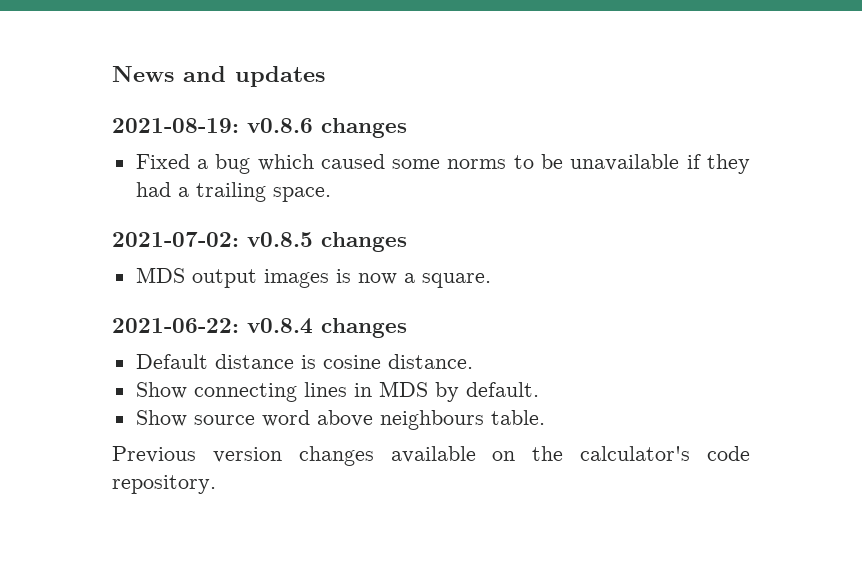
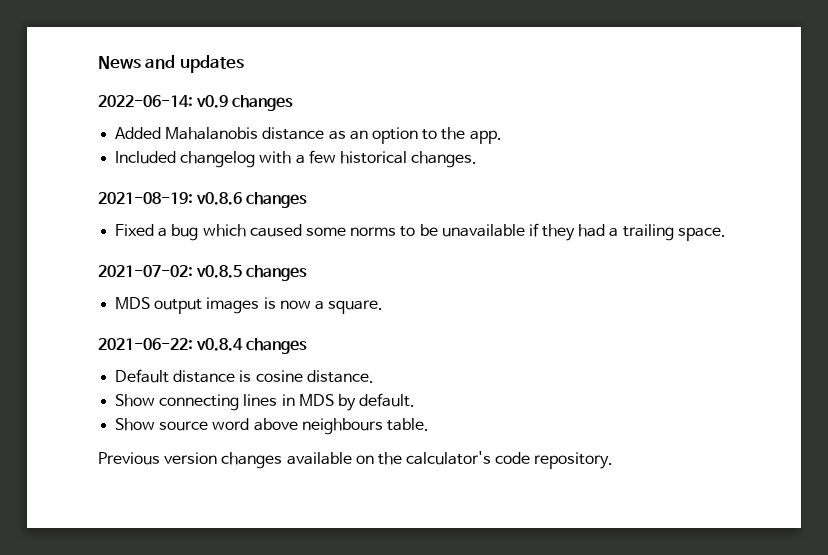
(325, 76) none -> [98,95,294,111] [115,127,502,144] [115,150,478,168] // 2022-06-14: v0.9 changes // Added Mahalanobis distance as an option to the app. // Included changelog with a few historical changes.

